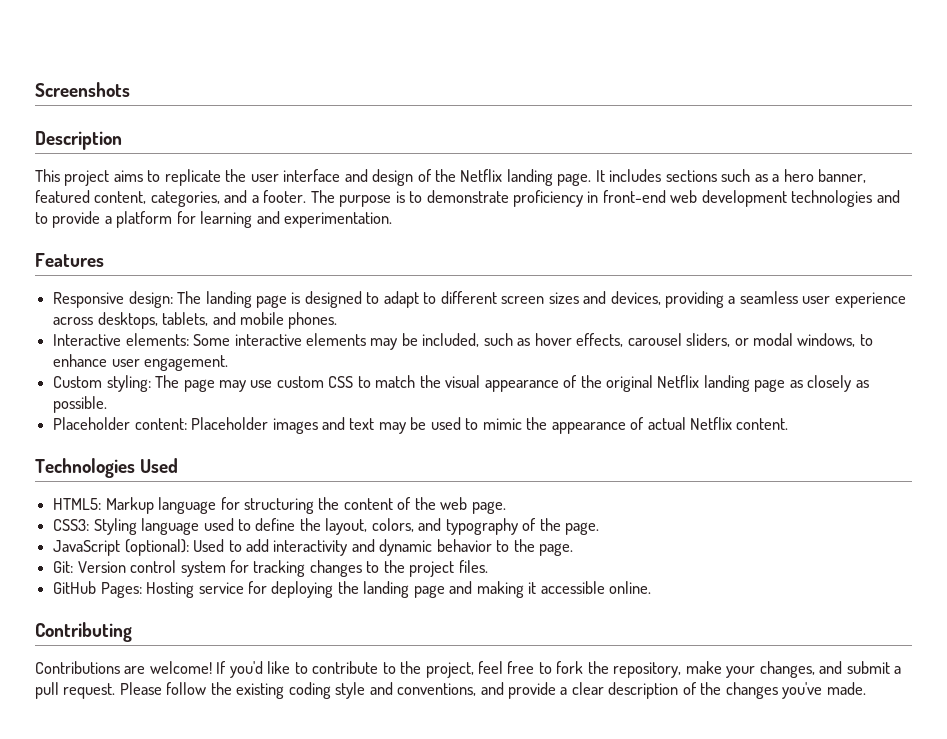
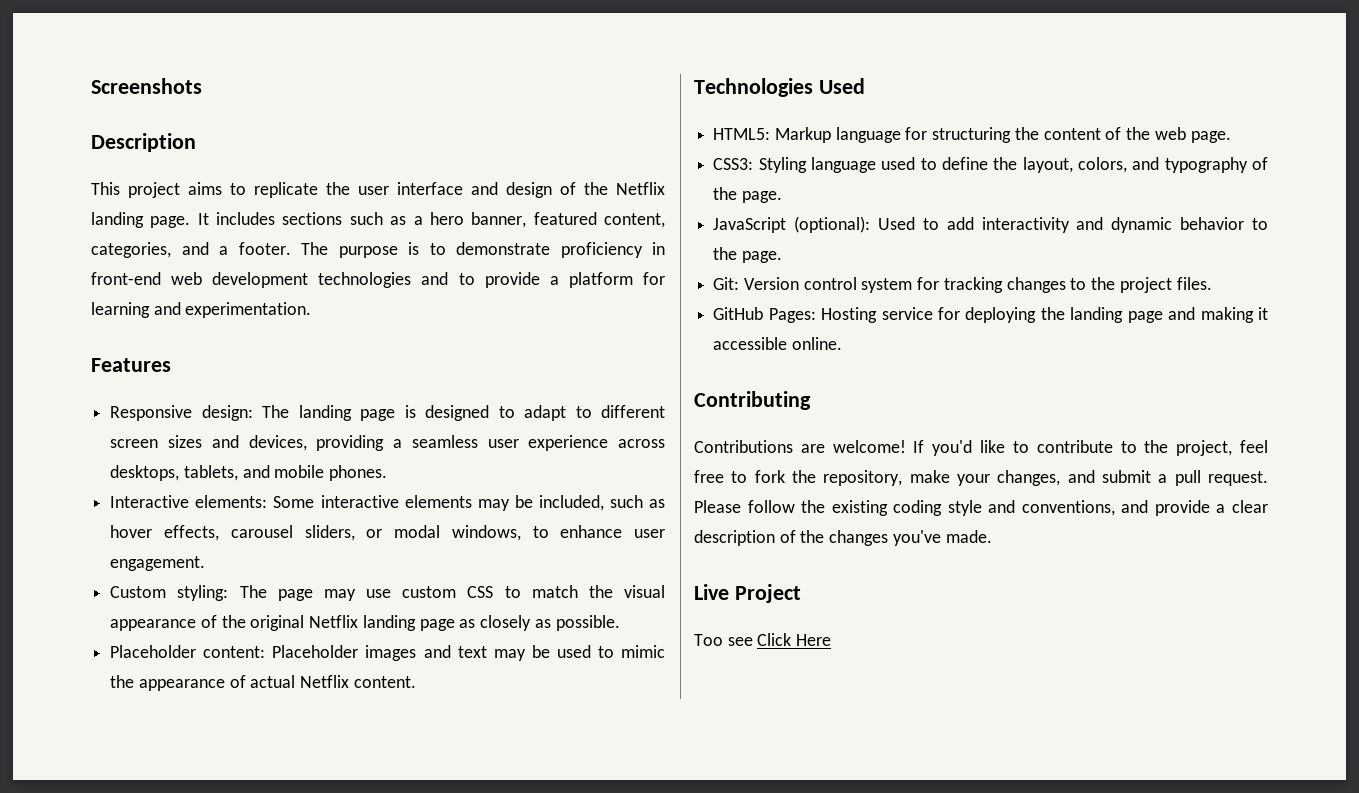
(866, 688) none -> [694,584,801,603] [694,633,832,646] // Live Project // Too see Click Here

